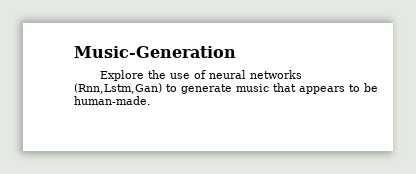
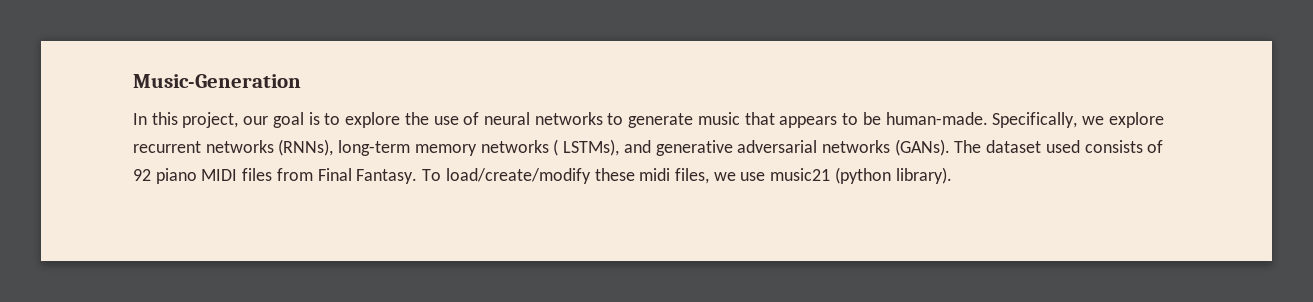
[99,70,144,81] Explore -> [133,112,401,128] In this project, our goal is to explore
[74,83,162,94] (Rnn,Lstm,Gan) -> (603, 118) none
(151, 100) none -> [992,112,1164,128] [133,139,1164,156] [133,167,952,184] Specifically, we explore recurrent networks (RNNs), long-term memory networks ( LSTMs), and generative adversarial networks (GANs). The dataset used consists of 92 piano MIDI files from Final Fantasy. To load/create/modify these midi files, we use music21 (python library).

